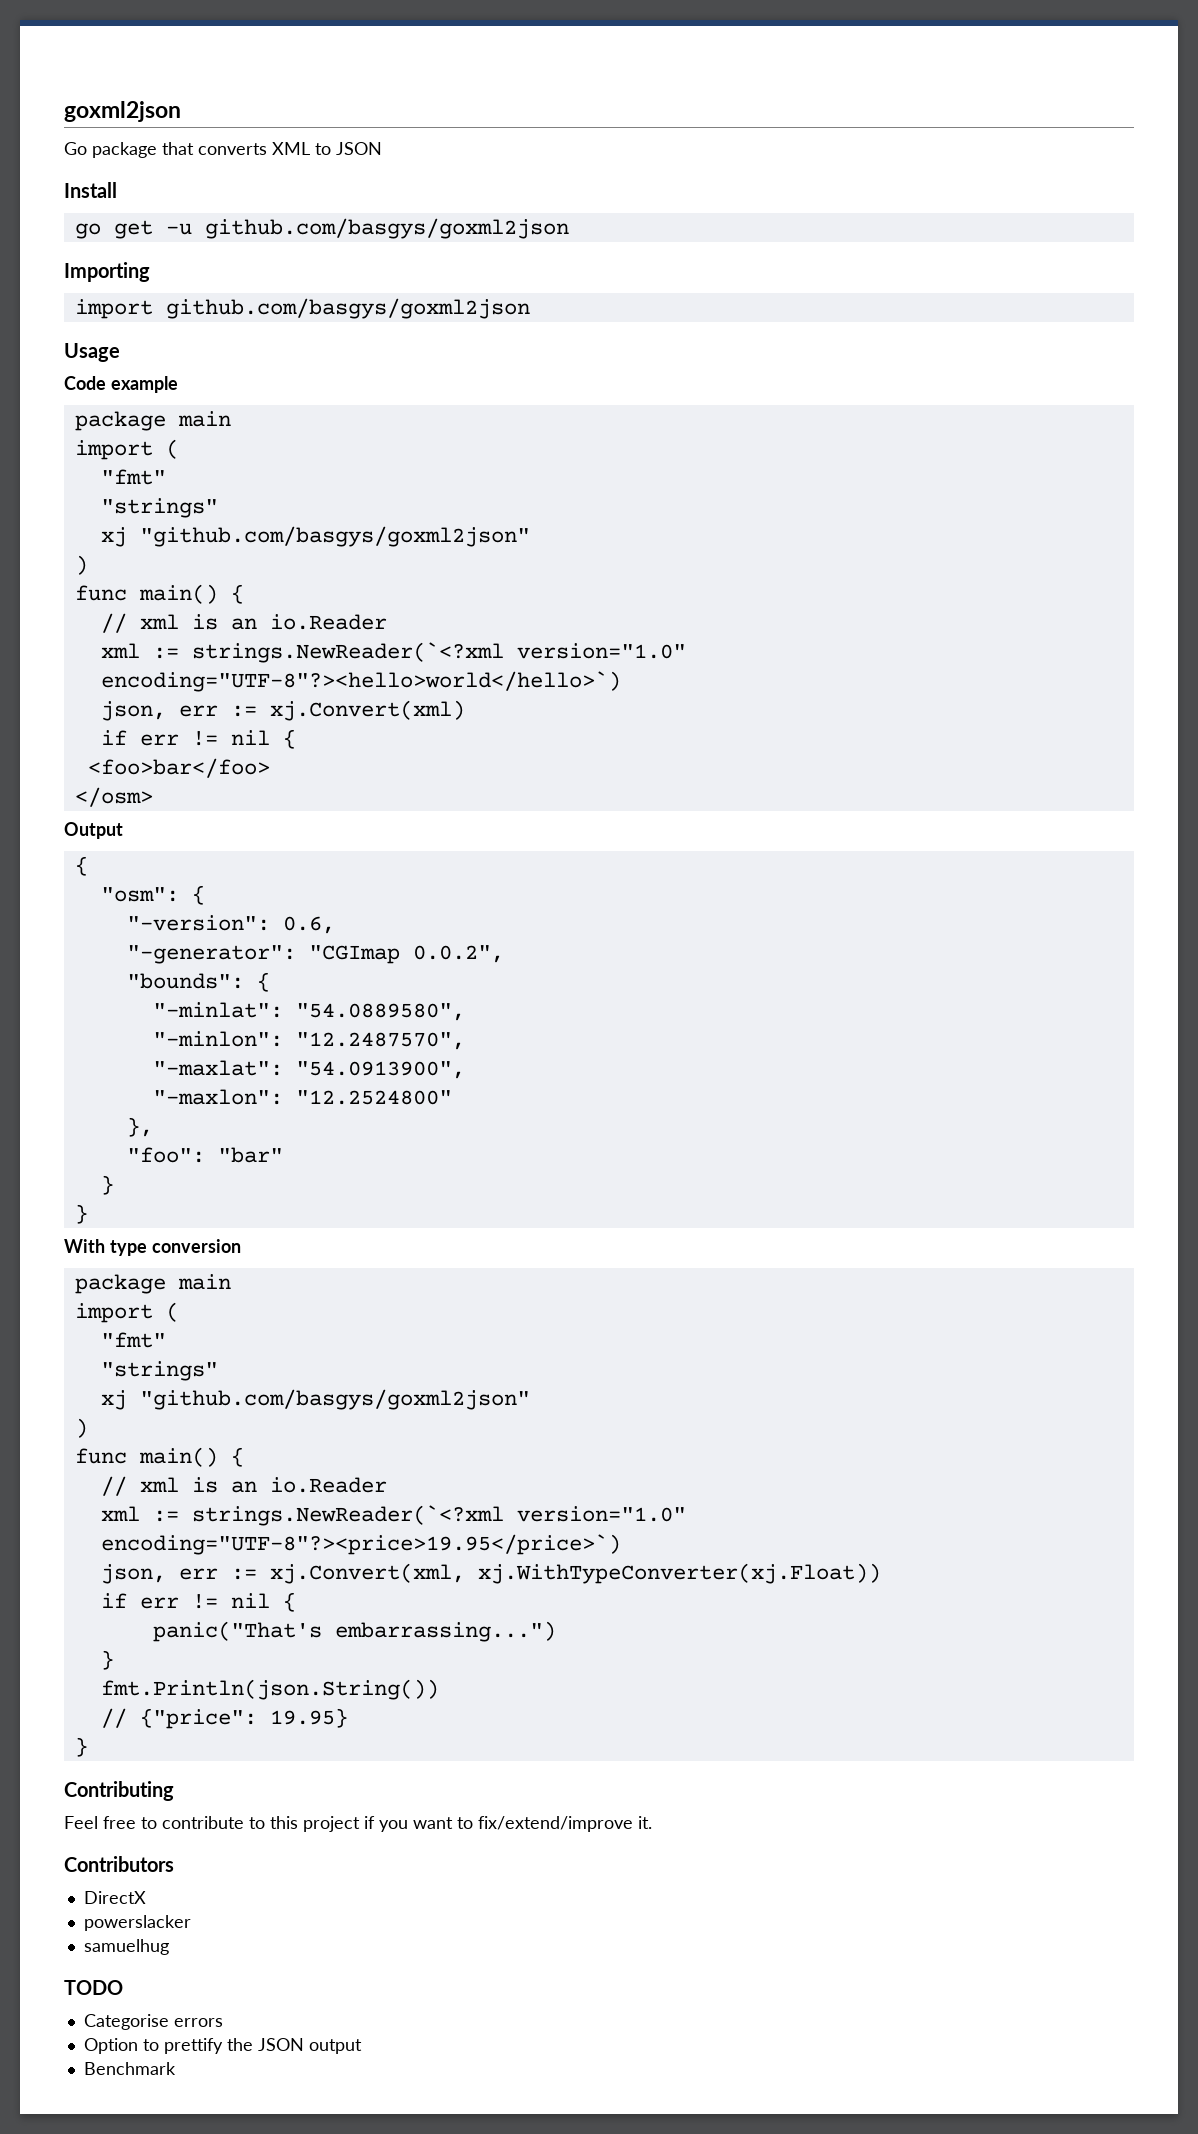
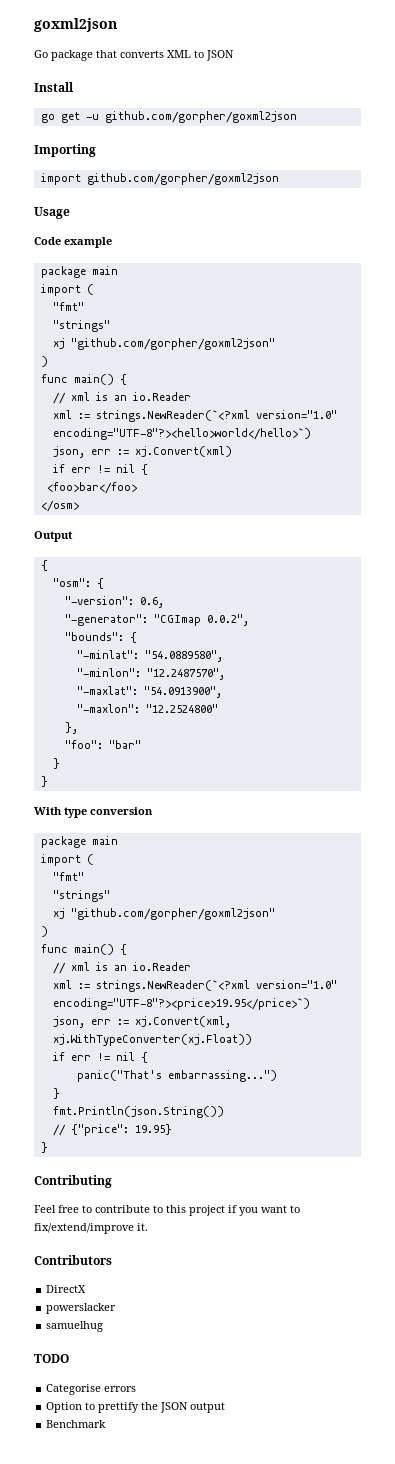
[204,218,569,239] github.com/basgys/goxml2json -> [104,111,297,123] github.com/gorpher/goxml2json
[165,298,530,319] github.com/basgys/goxml2json -> [86,173,279,185] github.com/gorpher/goxml2json
[139,526,530,547] "github.com/basgys/goxml2json" -> [70,338,275,350] "github.com/gorpher/goxml2json"
[139,1389,530,1410] "github.com/basgys/goxml2json" -> [70,908,275,920] "github.com/gorpher/goxml2json"

